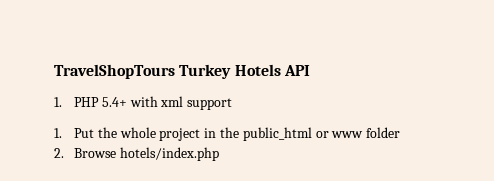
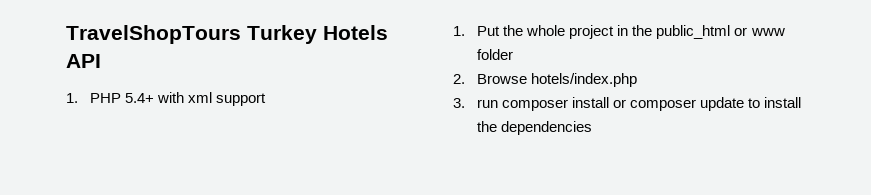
(219, 154) none -> [453,97,802,111] [477,121,593,135] // 3. run composer install or composer update to install the dependencies

